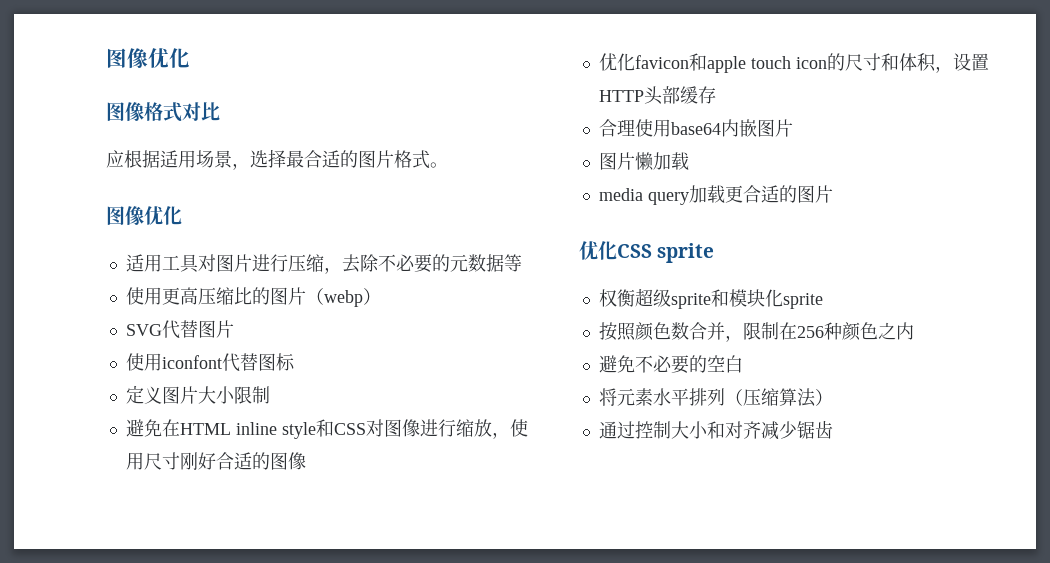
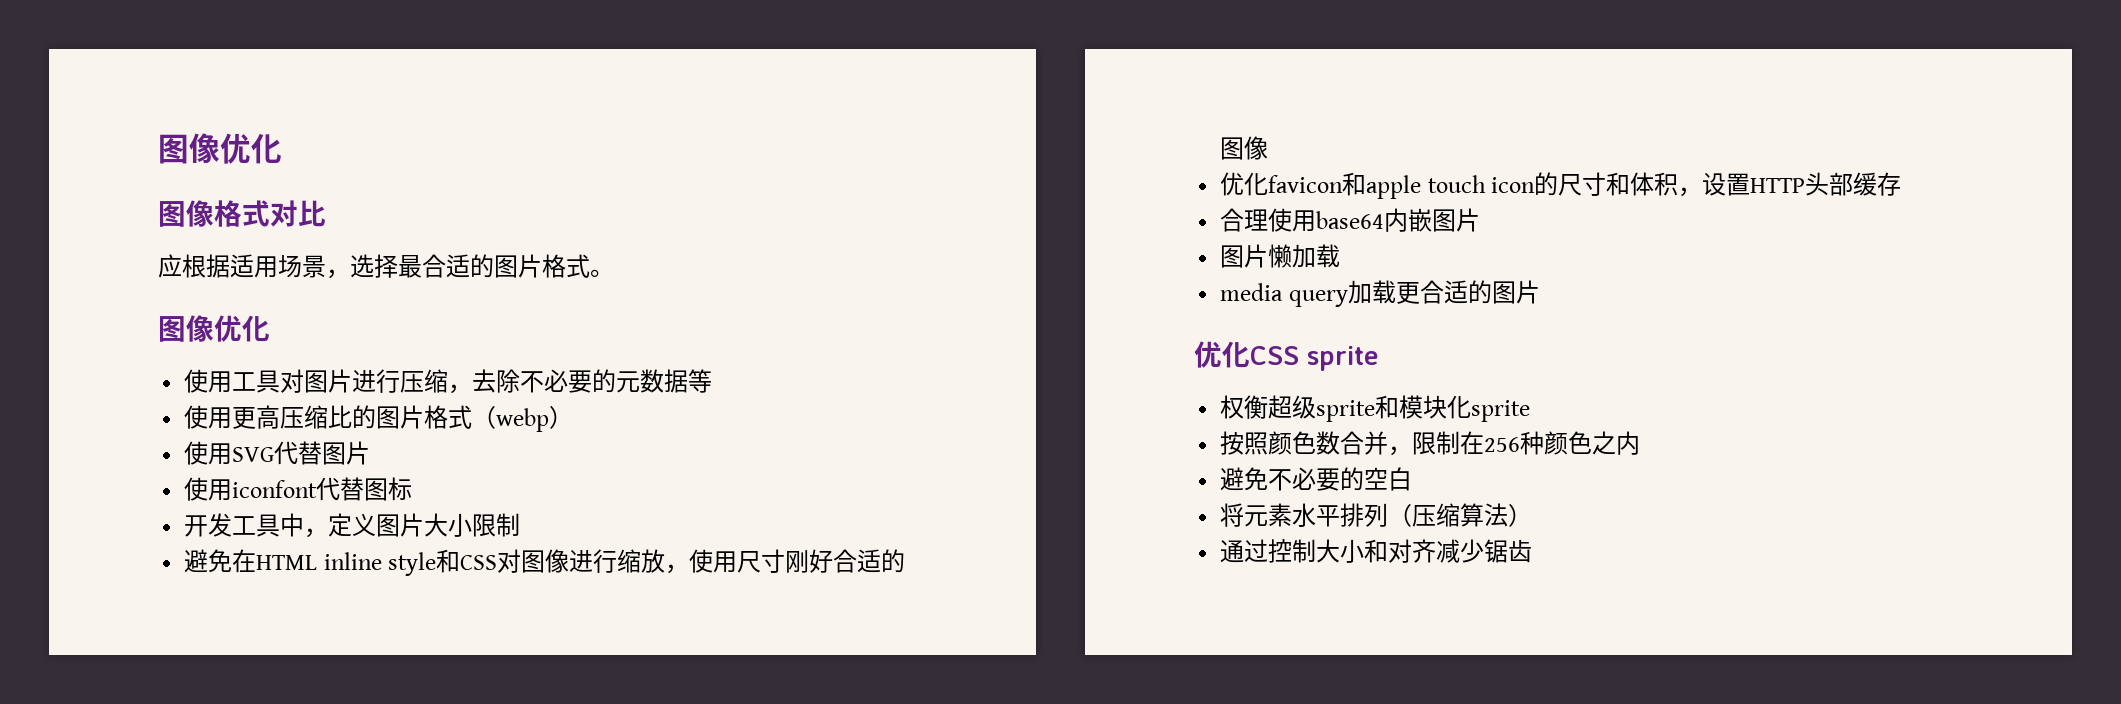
[125,254,144,272] 适 -> [184,369,209,393] 使
(306, 296) none -> [424,405,473,429] 格式
(381, 296) none -> [184,441,233,465] 使用
(295, 362) none -> [184,513,329,538] 开发工具中，

